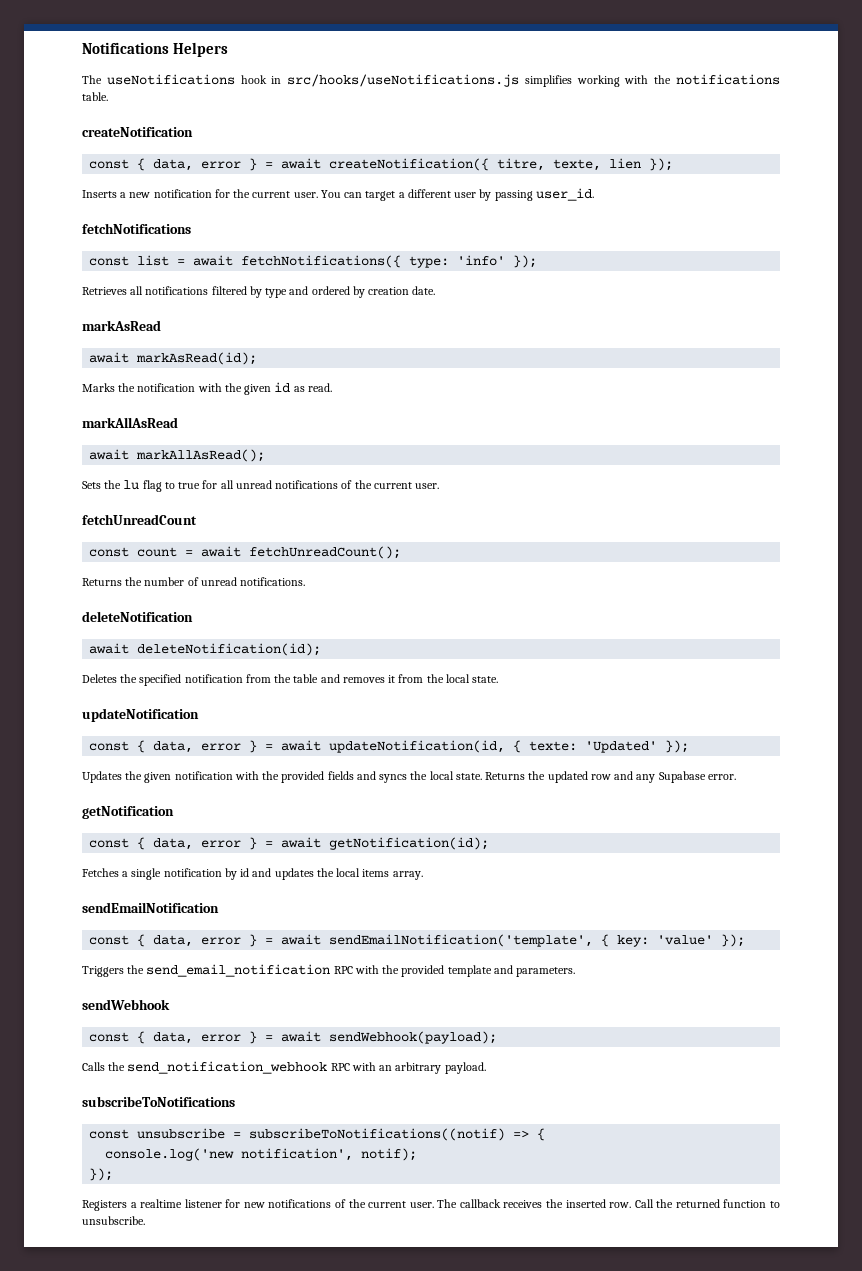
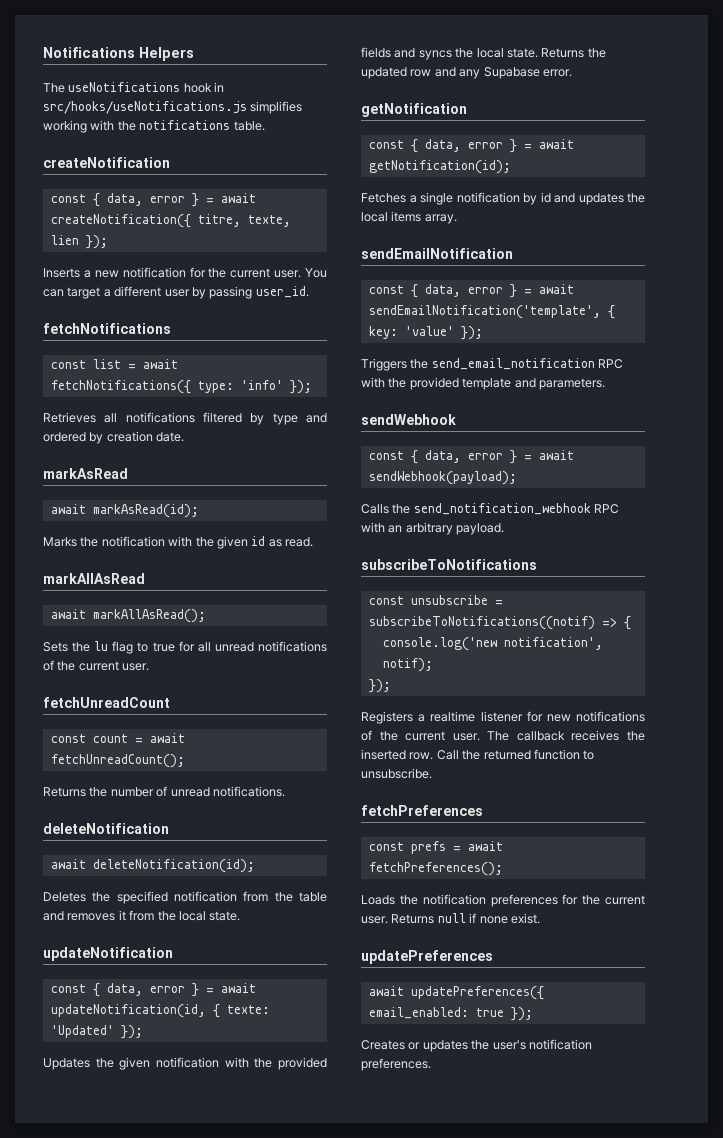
(145, 1220) none -> [361,805,483,816] [368,841,503,854] [368,862,503,876] [361,894,645,907] [361,913,540,924] [361,950,493,964] [368,986,544,1000] [368,1007,533,1021] [361,1039,592,1052] [361,1058,431,1071] // fetchPreferences // const prefs = await fetchPreferences(); // Loads the notification preferences for the current user. Returns null if none exist. // updatePreferences // await updatePreferences({ email_enabled: true }); // Creates or updates the user's notification preferences.

